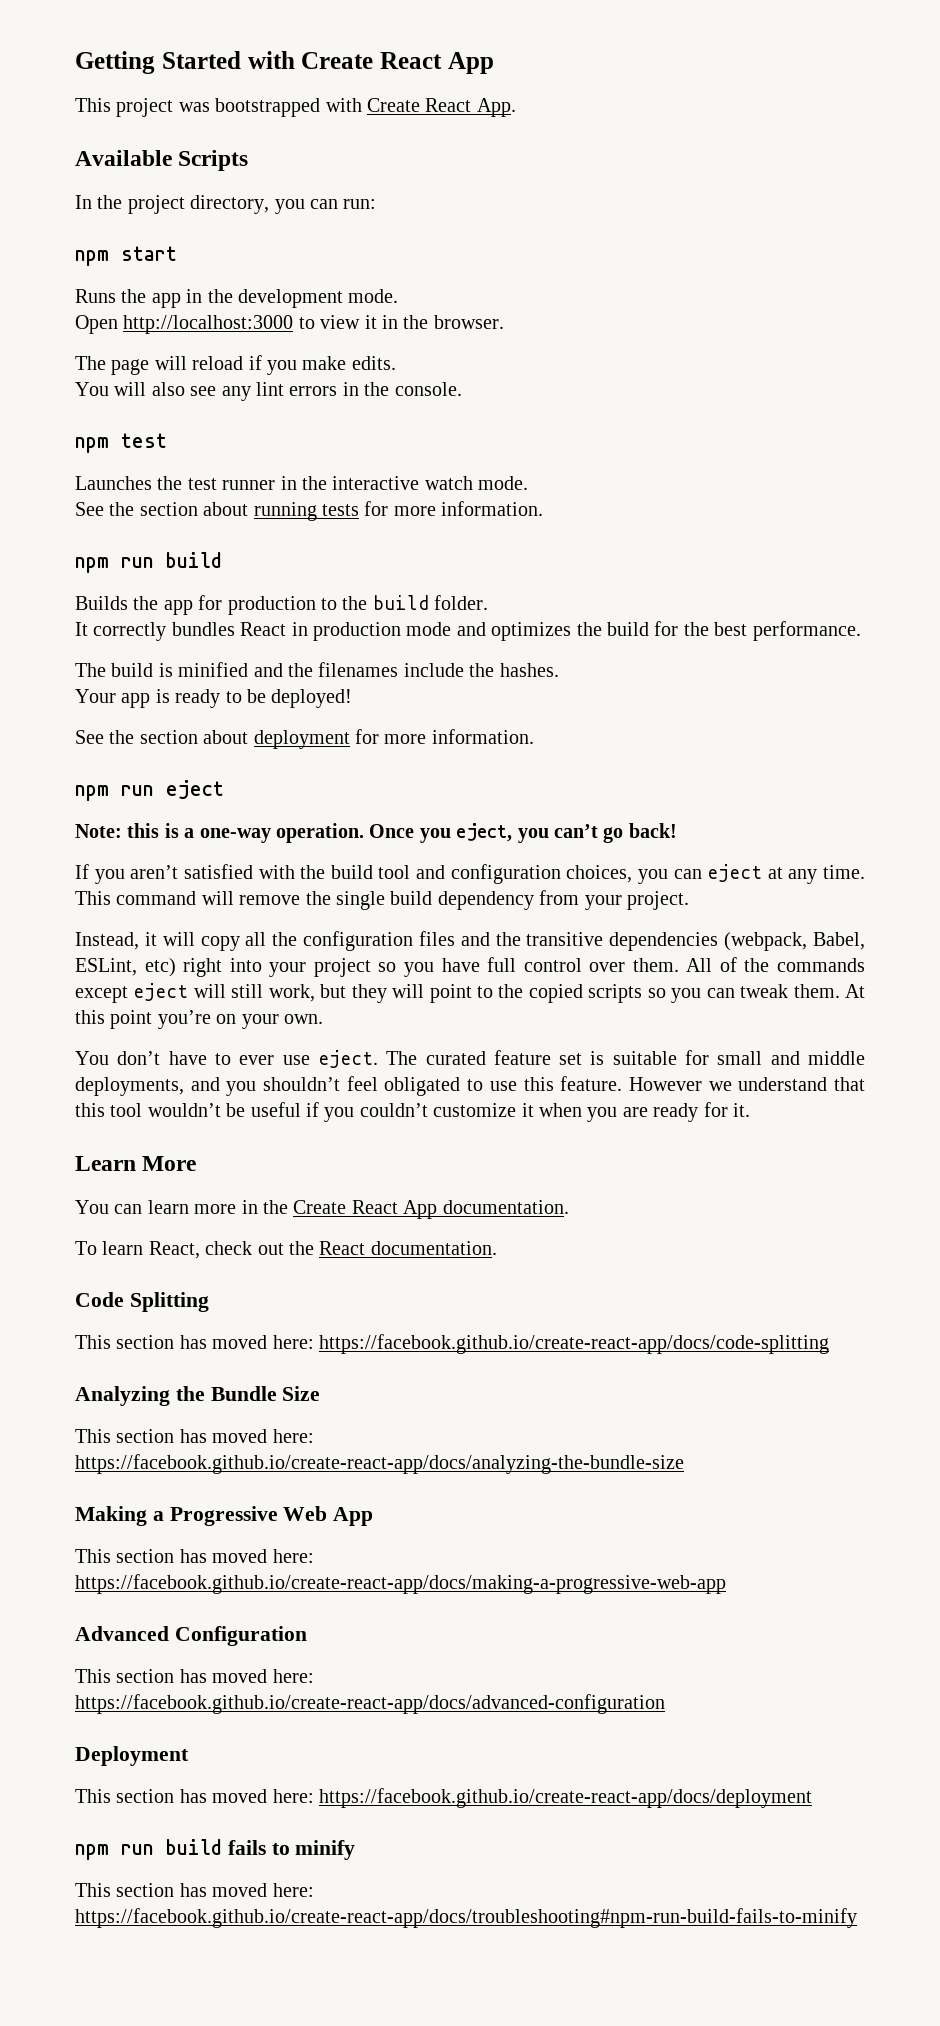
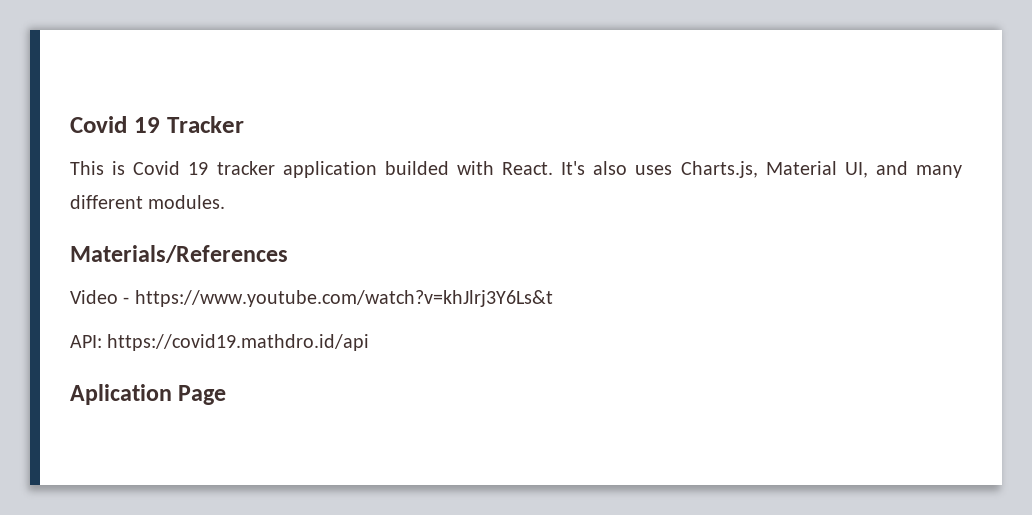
[75,51,494,74] [75,98,516,117] [75,150,249,171] [75,195,377,214] [75,246,177,266] [75,289,399,308] [75,315,504,334] [75,355,396,375] [75,382,462,401] [75,433,167,453] [75,476,529,490] [75,501,544,521] [75,552,222,573] [75,595,489,615] [75,621,861,641] [75,662,559,677] [75,689,353,708] [75,729,534,749] [75,780,224,801] [75,823,677,843] [75,864,865,884] [75,890,689,910] [75,931,865,951] [75,957,865,977] [75,983,866,1003] [75,1010,323,1029] [75,1050,865,1068] [75,1076,865,1096] [75,1102,750,1122] [75,1156,197,1171] [75,1200,569,1219] [75,1241,497,1259] [75,1292,209,1312] [75,1334,829,1354] [75,1386,321,1406] [75,1429,314,1443] [75,1454,684,1474] [75,1506,374,1526] [75,1549,314,1563] [75,1574,726,1594] [75,1626,307,1646] [75,1669,314,1683] [75,1694,665,1714] [75,1746,189,1766] [75,1788,812,1808] [75,1839,356,1860] [75,1883,314,1897] [75,1908,857,1928] Getting Started with Create React App // This project was bootstrapped with Create React App. // Available Scripts // In the project directory, you can run: // npm start // Runs the app in the development mode. // Open http://localhost:3000 to view it in the browser. // The page will reload if you make edits. // You will also see any lint errors in the console. // npm test // Launches the test runner in the interactive watch mode. // See the section about running tests for more information. // npm run build // Builds the app for production to the build folder. // It correctly bundles React in production mode and optimizes the build for the best performance. // The build is minified and the filenames include the hashes. // Your app is ready to be deployed! // See the section about deployment for more information. // npm run eject // Note: this is a one-way operation. Once you eject, you can’t go back! // If you aren’t satisfied with the build tool and configuration choices, you can eject at any time. This command will remove the single build dependency from your project. // Instead, it will copy all the configuration files and the transitive dependencies (webpack, Babel, ESLint, etc) right into your project so you have full control over them. All of the commands except eject will still work, but they will point to the copied scripts so you can tweak them. At this point you’re on your own. // You don’t have to ever use eject. The curated feature set is suitable for small and middle deployments, and you shouldn’t feel obligated to use this feature. However we understand that this tool wouldn’t be useful if you couldn’t customize it when you are ready for it. // Learn More // You can learn more in the Create React App documentation. // To learn React, check out the React documentation. // Code Splitting // This section has moved here: https://facebook.github.io/create-react-app/docs/code-splitting // Analyzing the Bundle Size // This section has moved here: https://facebook.github.io/create-react-app/docs/analyzing-the-bundle-size // Making a Progressive Web App // This section has moved here: https://facebook.github.io/create-react-app/docs/making-a-progressive-web-app // Advanced Configuration // This section has moved here: https://facebook.github.io/create-react-app/docs/advanced-configuration // Deployment // This section has moved here: https://facebook.github.io/create-react-app/docs/deployment // npm run build fails to minify // This section has moved here: https://facebook.github.io/create-react-app/docs/troubleshooting#npm-run-build-fails-to-minify -> [70,116,244,133] [70,161,962,178] [70,195,226,209] [70,245,288,263] [70,290,553,307] [70,334,370,351] [70,384,227,405] Covid 19 Tracker // This is Covid 19 tracker application builded with React. It's also uses Charts.js, Material UI, and many different modules. // Materials/References // Video - https://www.youtube.com/watch?v=khJlrj3Y6Ls&t // API: https://covid19.mathdro.id/api // Aplication Page

